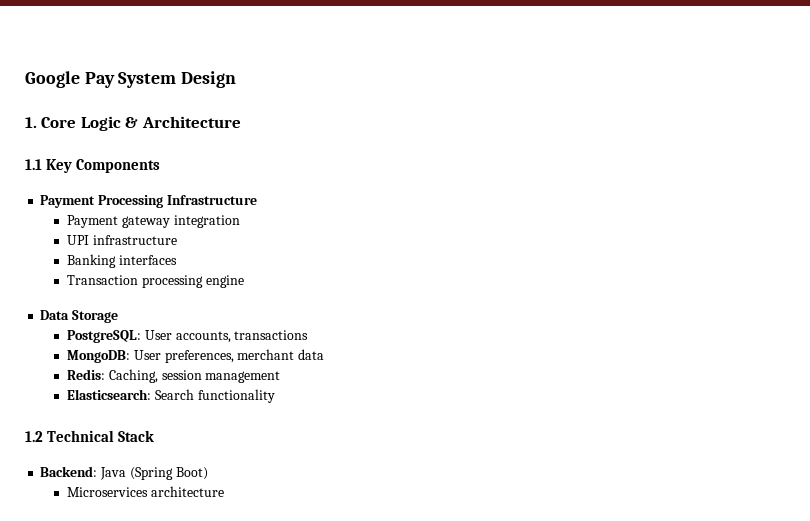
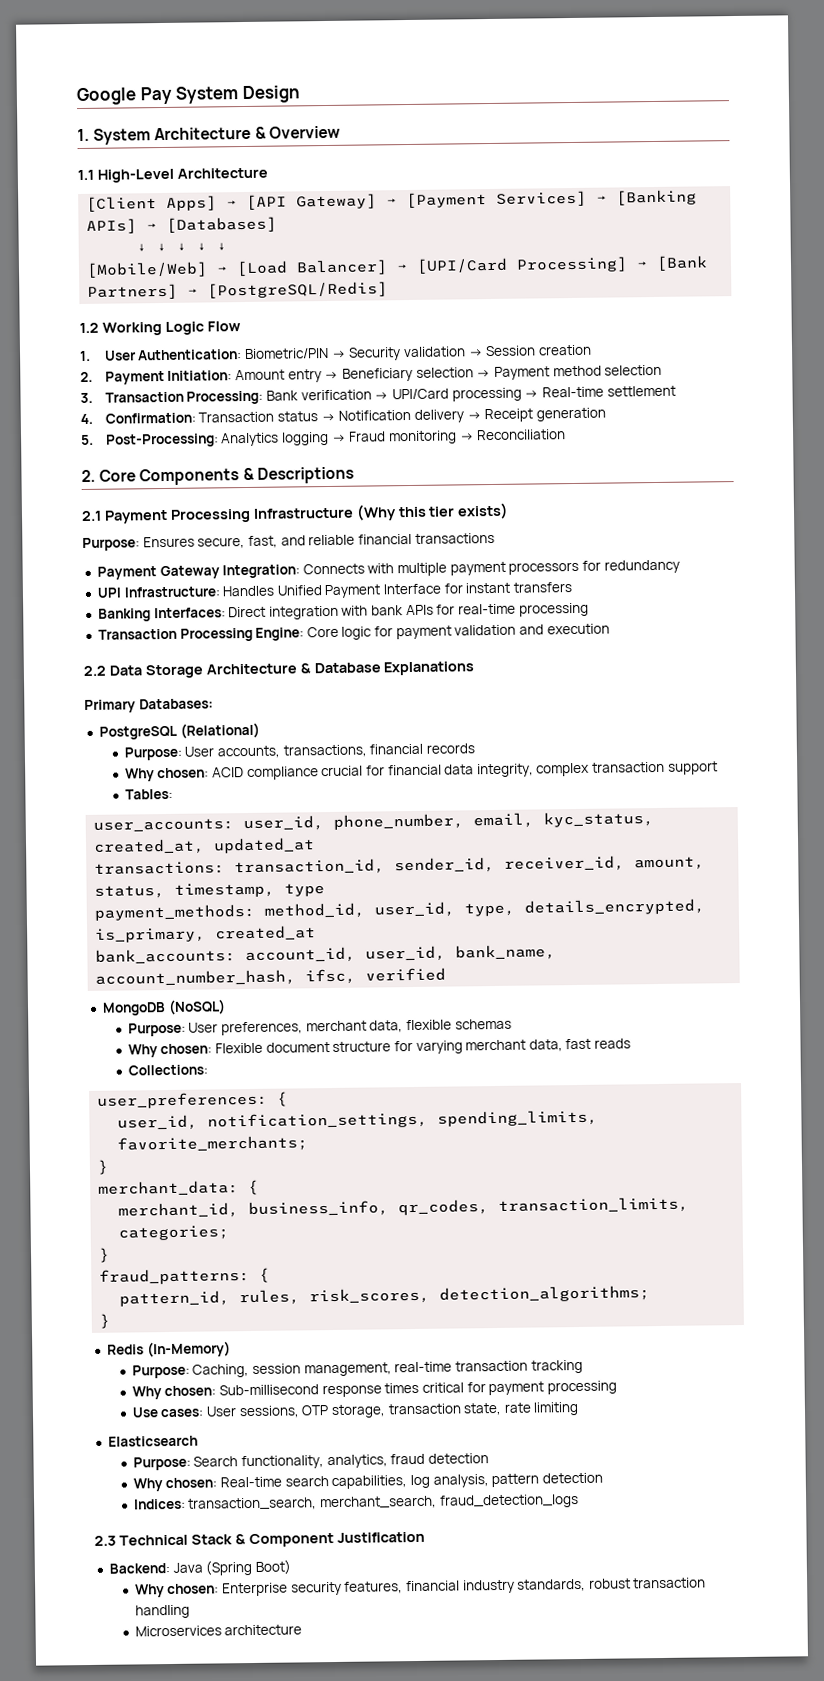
[41,116,241,131] [25,159,161,173] [40,195,257,208] [67,215,240,228] [67,235,177,245] [67,254,177,268] [67,275,244,288] [40,310,119,323] [67,330,309,343] [67,349,325,363] [67,369,281,383] [67,389,275,403] [25,431,43,442] Core Logic & Architecture // 1.1 Key Components // Payment Processing Infrastructure // Payment gateway integration // UPI infrastructure // Banking interfaces // Transaction processing engine // Data Storage // PostgreSQL: User accounts, transactions // MongoDB: User preferences, merchant data // Redis: Caching, session management // Elasticsearch: Search functionality // 1.2 -> [93,125,341,145] [77,167,268,183] [86,189,698,212] [86,216,278,234] [136,242,228,253] [86,255,709,278] [87,281,389,300] [79,321,241,336] [79,344,592,362] [80,364,663,385] [80,385,676,405] [80,407,606,425] [81,429,567,448] [81,466,354,486] [81,502,510,524] [82,532,495,552] [96,559,680,580] [96,582,573,599] [97,602,589,622] [97,623,610,642] [83,661,475,679] [84,698,214,713] [98,722,260,740] [123,743,475,761] [124,761,718,782] [124,788,173,800] [93,811,655,832] [93,837,316,855] [94,855,706,876] [94,882,326,899] [94,898,706,921] [95,925,317,943] [95,944,557,964] [95,967,447,987] [101,999,226,1016] [127,1018,512,1037] [127,1038,632,1058] [127,1064,208,1076] [97,1091,289,1109] [117,1109,599,1131] [117,1135,309,1153] [97,1159,110,1175] [98,1179,260,1196] [118,1196,690,1219] [118,1225,230,1241] [98,1247,111,1263] [99,1267,271,1285] [119,1285,651,1307] [99,1313,111,1329] [106,1341,231,1358] [131,1359,583,1379] [131,1380,617,1400] [131,1402,580,1419] [107,1435,198,1447] [132,1453,489,1471] [132,1472,603,1492] [133,1494,579,1511] [94,1535,116,1546] System Architecture & Overview // 1.1 High-Level Architecture // [Client Apps] → [API Gateway] → [Payment Services] → [Banking APIs] → [Databases] // ↓ ↓ ↓ ↓ ↓ // [Mobile/Web] → [Load Balancer] → [UPI/Card Processing] → [Bank Partners] → [PostgreSQL/Redis] // 1.2 Working Logic Flow // 1. User Authentication: Biometric/PIN → Security validation → Session creation // 2. Payment Initiation: Amount entry → Beneficiary selection → Payment method selection // 3. Transaction Processing: Bank verification → UPI/Card processing → Real-time settlement // 4. Confirmation: Transaction status → Notification delivery → Receipt generation // 5. Post-Processing: Analytics logging → Fraud monitoring → Reconciliation // 2. Core Components & Descriptions // 2.1 Payment Processing Infrastructure (Why this tier exists) // Purpose: Ensures secure, fast, and reliable financial transactions // Payment Gateway Integration: Connects with multiple payment processors for redundancy // UPI Infrastructure: Handles Unified Payment Interface for instant transfers // Banking Interfaces: Direct integration with bank APIs for real-time processing // Transaction Processing Engine: Core logic for payment validation and execution // 2.2 Data Storage Architecture & Database Explanations // Primary Databases: // PostgreSQL (Relational) // Purpose: User accounts, transactions, financial records // Why chosen: ACID compliance crucial for financial data integrity, complex transaction support // Tables: // user_accounts: user_id, phone_number, email, kyc_status, created_at, updated_at // transactions: transaction_id, sender_id, receiver_id, amount, status, timestamp, type // payment_methods: method_id, user_id, type, details_encrypted, is_primary, created_at // bank_accounts: account_id, user_id, bank_name, account_number_hash, ifsc, verified // MongoDB (NoSQL) // Purpose: User preferences, merchant data, flexible schemas // Why chosen: Flexible document structure for varying merchant data, fast reads // Collections: // user_preferences: { // user_id, notification_settings, spending_limits, favorite_merchants; // } // merchant_data: { // merchant_id, business_info, qr_codes, transaction_limits, categories; // } // fraud_patterns: { // pattern_id, rules, risk_scores, detection_algorithms; // } // Redis (In-Memory) // Purpose: Caching, session management, real-time transaction tracking // Why chosen: Sub-millisecond response times critical for payment processing // Use cases: User sessions, OTP storage, transaction state, rate limiting // Elasticsearch // Purpose: Search functionality, analytics, fraud detection // Why chosen: Real-time search capabilities, log analysis, pattern detection // Indices: transaction_search, merchant_search, fraud_detection_logs // 2.3
(155, 436) none -> [234,1531,425,1548] & Component Justification
(208, 473) none -> [134,1577,707,1598] [134,1604,190,1619] // Why chosen: Enterprise security features, financial industry standards, robust transaction handling

